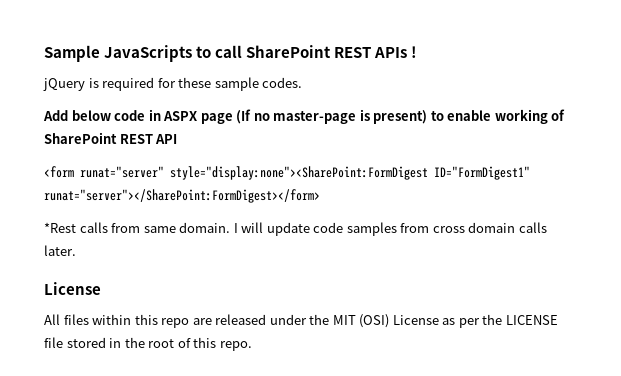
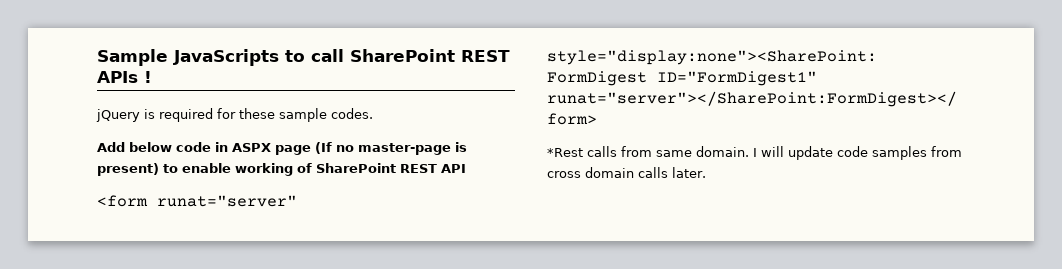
[44,282,101,295] [44,314,558,328] [44,337,252,351] // License // All files within this repo are released under the MIT (OSI) License as per the LICENSE file stored in the root of this repo. -> (706, 172) none

